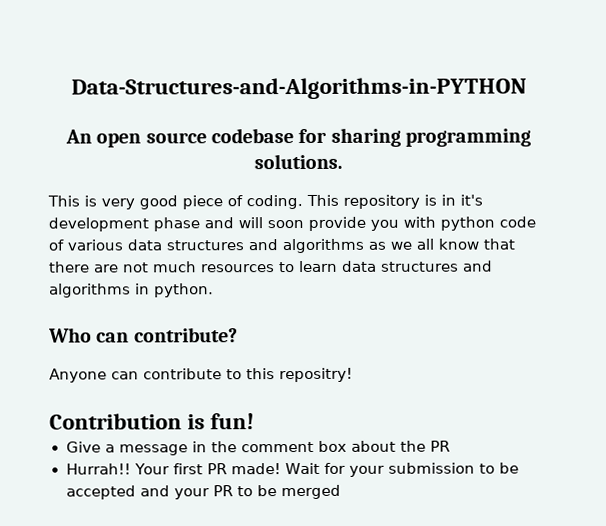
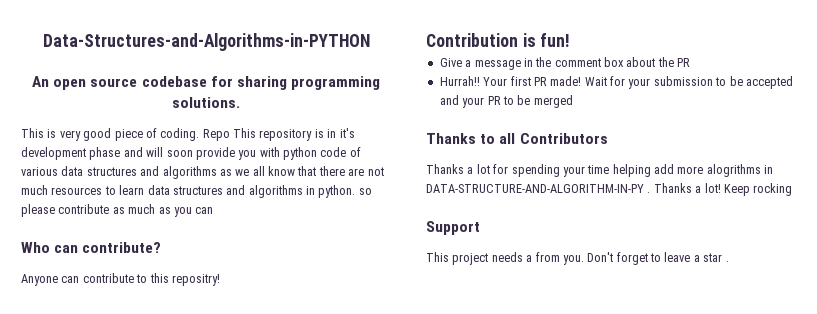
(303, 202) none -> [202,129,230,141] Repo
(214, 290) none -> [358,188,372,195] [21,204,214,217] so please contribute as much as you can
(341, 492) none -> [426,133,608,144] [426,164,774,177] [426,183,793,196] [426,221,480,235] [426,252,729,265] // Thanks to all Contributors // Thanks a lot for spending your time helping add more alogrithms in DATA-STRUCTURE-AND-ALGORITHM-IN-PY . Thanks a lot! Keep rocking // Support // This project needs a from you. Don't forget to leave a star .

